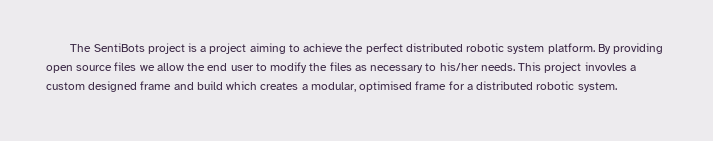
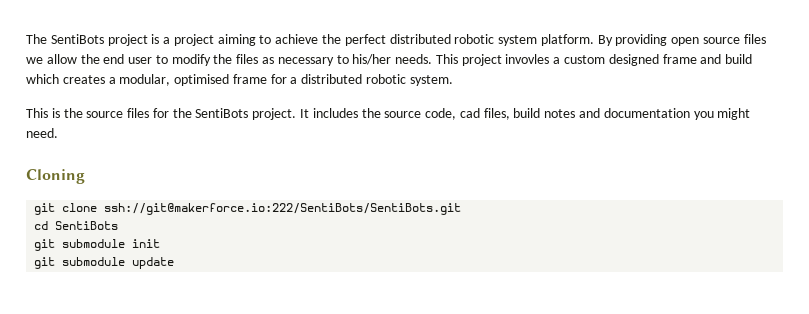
(617, 87) none -> [26,108,751,120] [26,128,58,138] [26,169,85,184] [34,203,462,215] [34,221,119,230] [34,239,161,251] [34,257,175,269] // This is the source files for the SentiBots project. It includes the source code, cad files, build notes and documentation you might need. // Cloning // git clone ssh://git@makerforce.io:222/SentiBots/SentiBots.git // cd SentiBots // git submodule init // git submodule update

